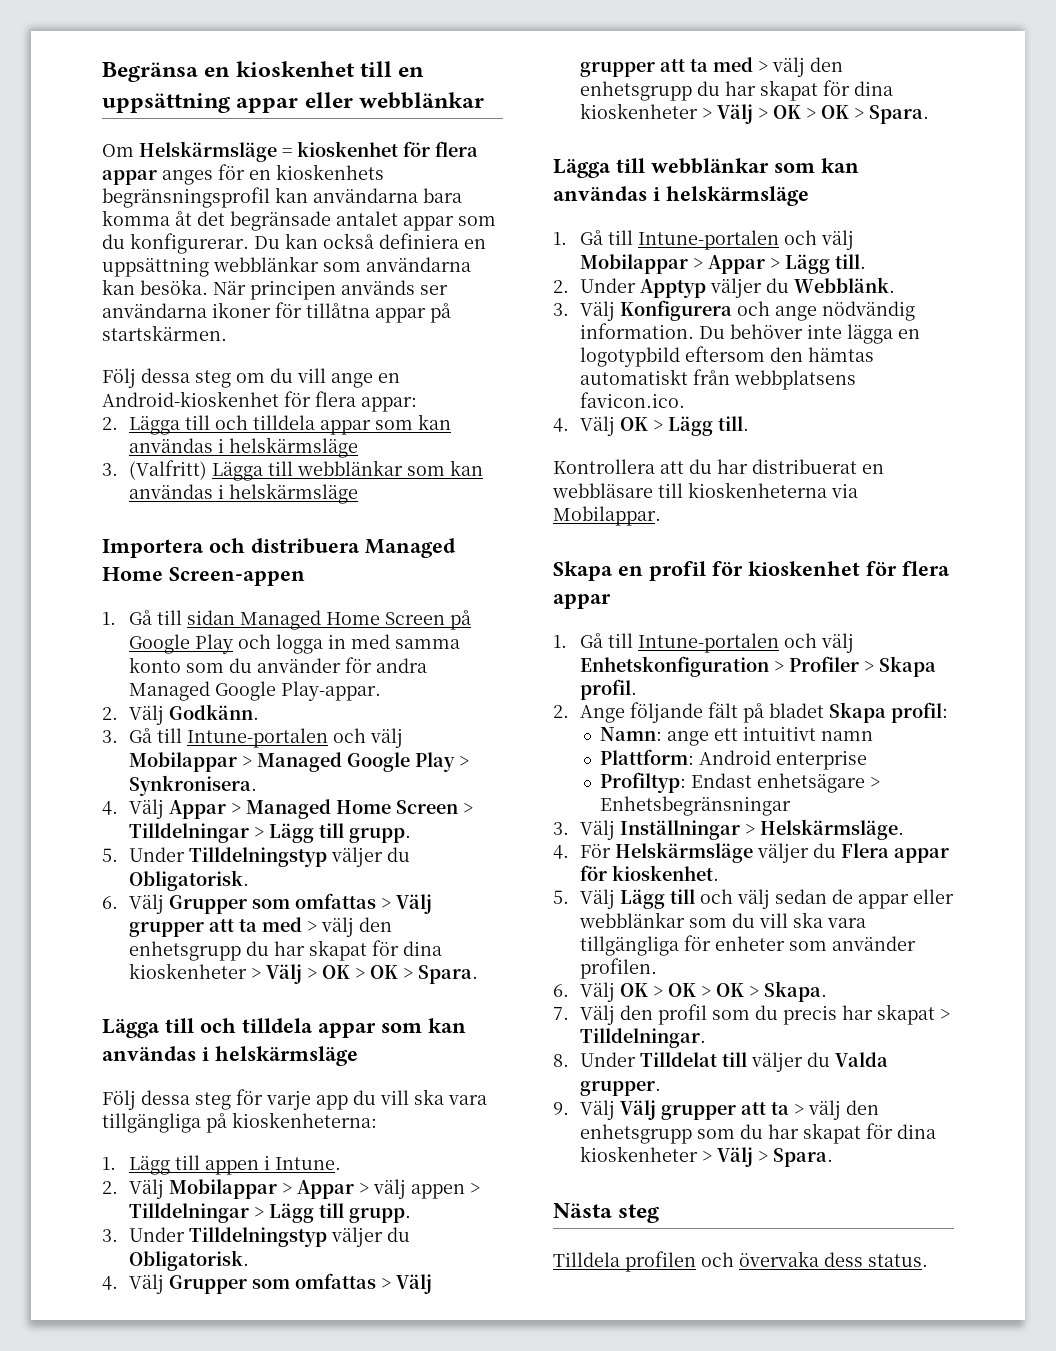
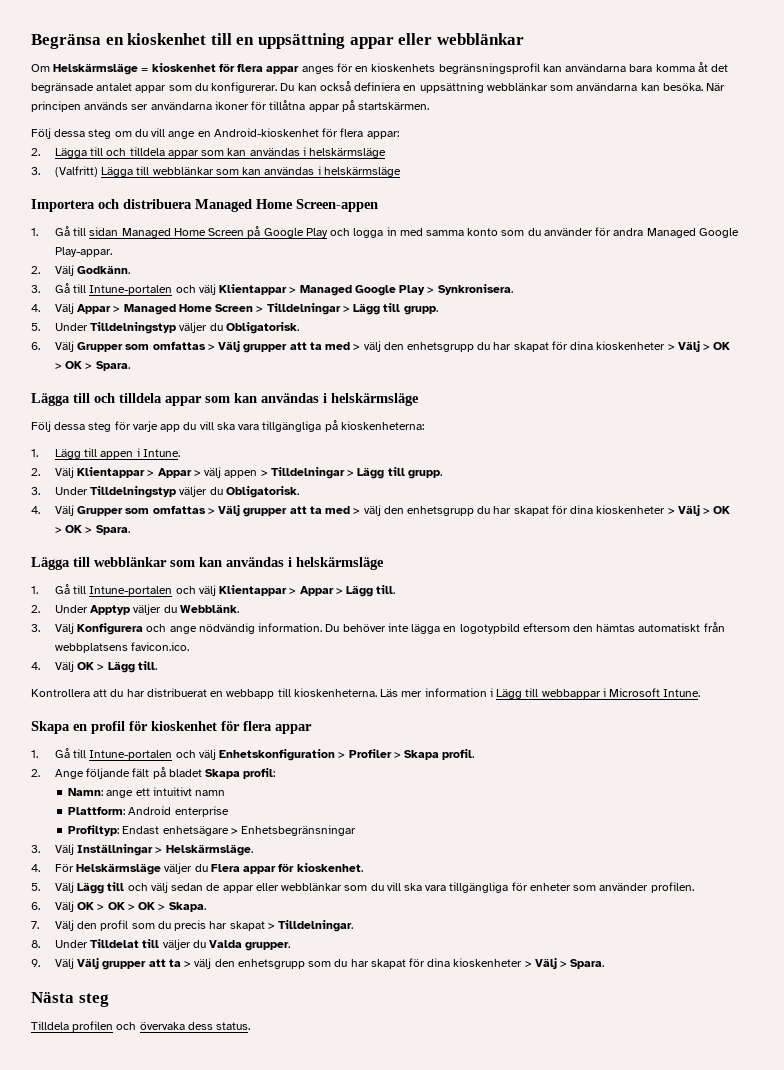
[129,752,238,772] Mobilappar -> [219,284,288,295] Klientappar
[169,1179,278,1199] Mobilappar -> [77,467,146,478] Klientappar
[580,254,689,274] Mobilappar -> [219,585,288,596] Klientappar
[552,482,858,498] [553,506,661,526] webbläsare till kioskenheterna via Mobilappar. -> [226,688,701,699] webbapp till kioskenheterna. Läs mer information i Lägg till webbappar i Microsoft Intune.

